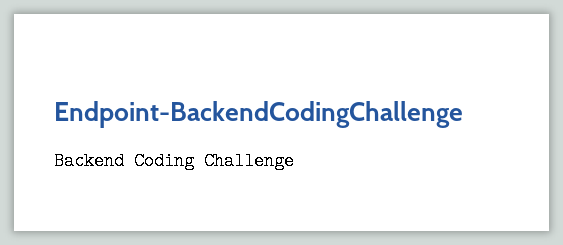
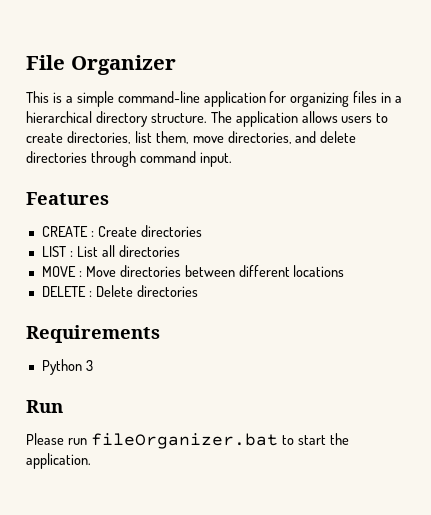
[54,101,463,128] [54,152,294,170] Endpoint-BackendCodingChallenge // Backend Coding Challenge -> [26,55,176,75] [26,91,403,107] [26,111,389,127] [26,131,357,144] [26,151,232,167] [26,192,109,205] [41,225,202,237] [41,245,180,257] [41,265,345,277] [41,285,198,297] [26,325,160,343] [41,359,93,375] [26,400,63,413] [26,433,349,449] [26,453,91,469] File Organizer // This is a simple command-line application for organizing files in a hierarchical directory structure. The application allows users to create directories, list them, move directories, and delete directories through command input. // Features // CREATE : Create directories // LIST : List all directories // MOVE : Move directories between different locations // DELETE : Delete directories // Requirements // Python 3 // Run // Please run fileOrganizer.bat to start the application.

